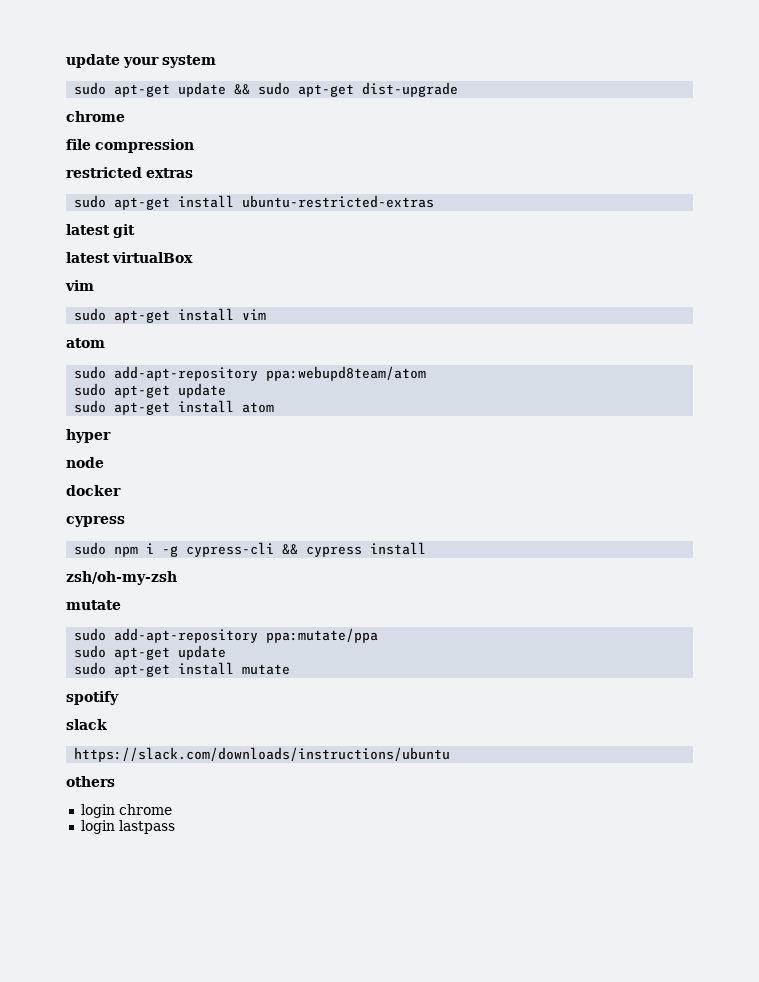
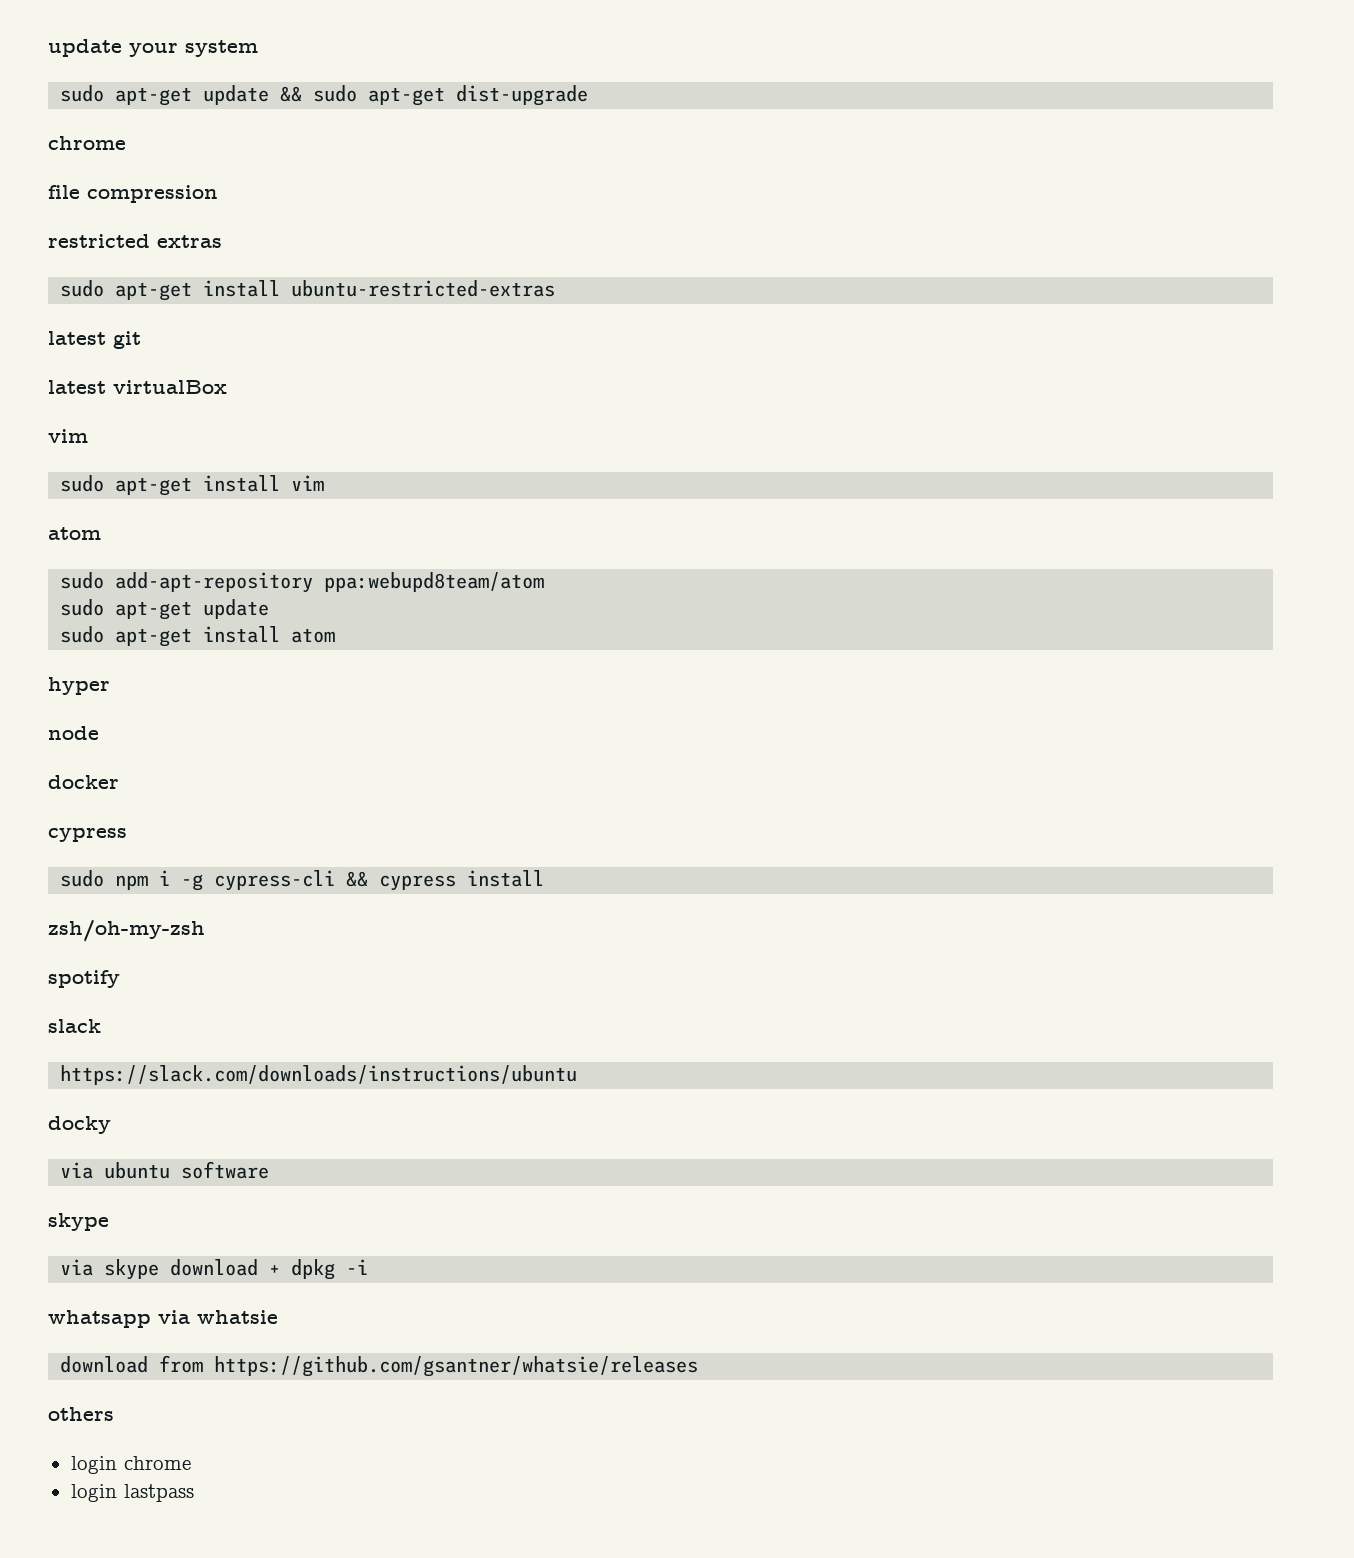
[66,600,121,610] [74,628,379,643] [74,645,227,660] [74,662,291,677] [66,691,119,705] [66,719,107,730] [74,747,451,762] mutate // sudo add-apt-repository ppa:mutate/ppa // sudo apt-get update // sudo apt-get install mutate // spotify // slack // https://slack.com/downloads/instructions/ubuntu -> [48,970,120,988] [48,1019,101,1033] [60,1065,578,1085] [48,1116,111,1134] [60,1161,270,1179] [48,1213,109,1231] [60,1259,369,1280] [48,1310,278,1328] [60,1355,699,1377] spotify // slack // https://slack.com/downloads/instructions/ubuntu // docky // via ubuntu software // skype // via skype download + dpkg -i // whatsapp via whatsie // download from https://github.com/gsantner/whatsie/releases

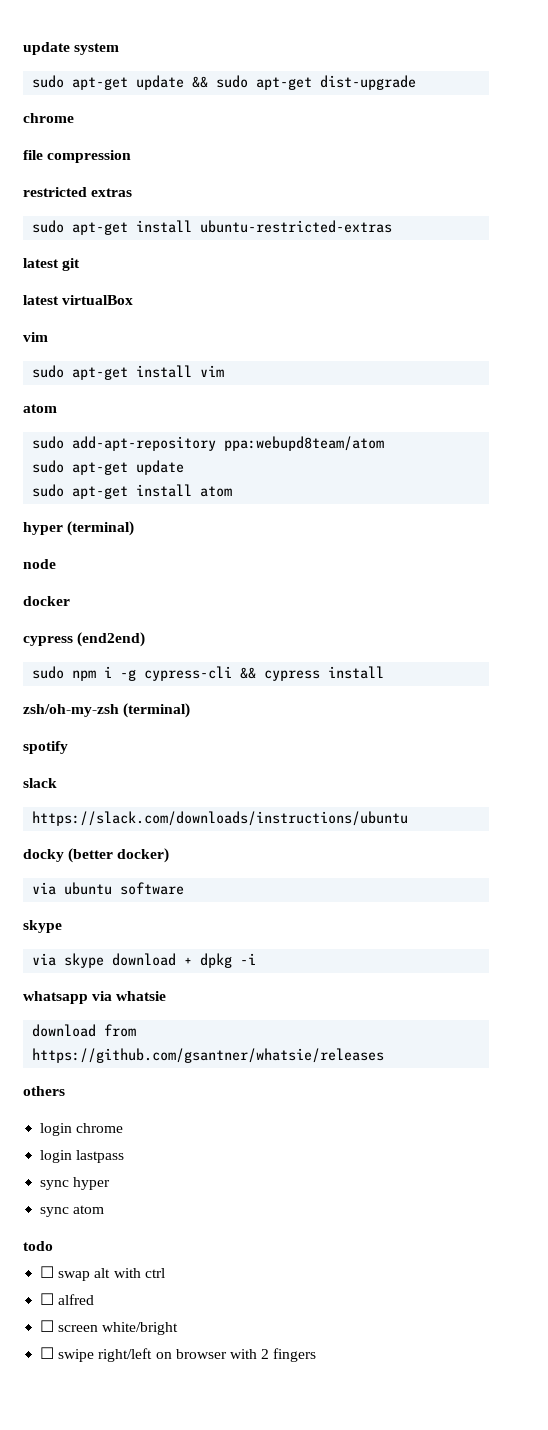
[48,39,178,57] update your -> [23,42,70,55] update
(110, 686) none -> [67,521,135,536] (terminal)
(127, 835) none -> [77,632,146,647] (end2end)
(205, 931) none -> [123,703,191,718] (terminal)
(111, 1125) none -> [68,848,170,863] (better docker)
(194, 1493) none -> [40,1177,111,1190] [40,1205,105,1217] [23,1241,53,1251] [40,1266,165,1281] [40,1293,95,1305] [40,1320,179,1335] [40,1347,317,1362] // sync hyper // sync atom // todo // ☐ swap alt with ctrl // ☐ alfred // ☐ screen white/bright // ☐ swipe right/left on browser with 2 fingers

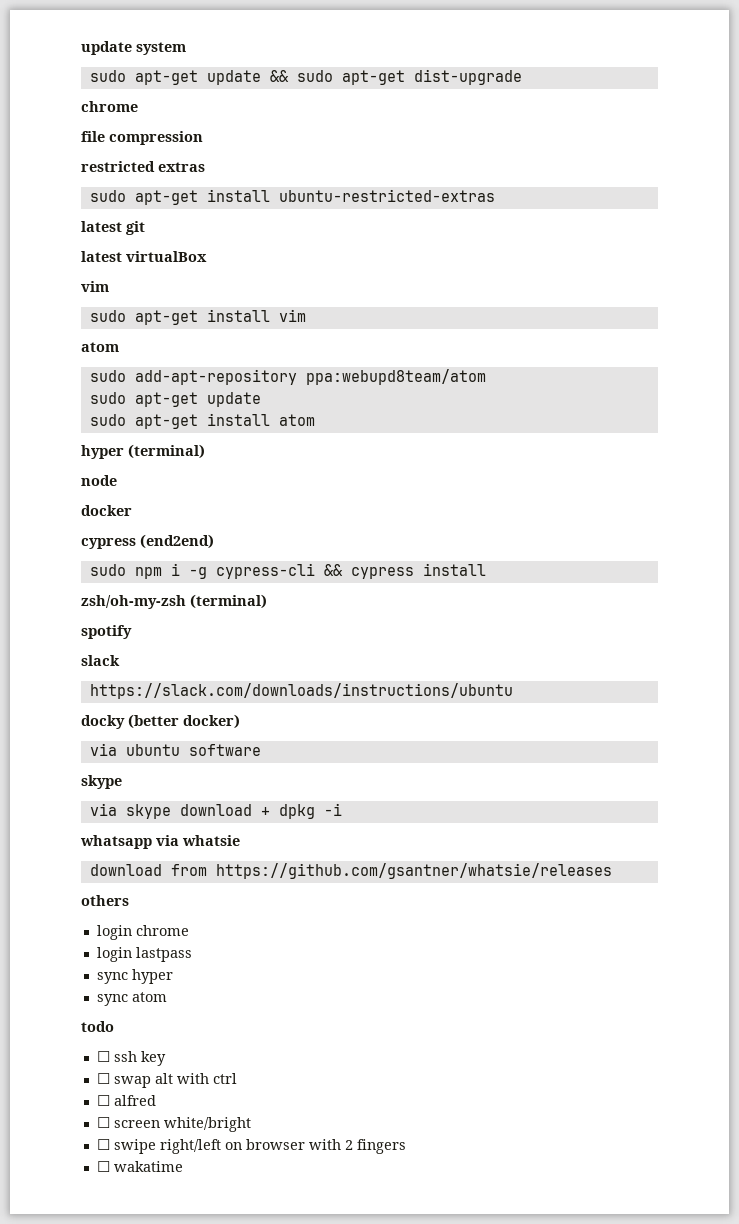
(53, 1246) none -> [96,1051,166,1066] // ☐ ssh key
(317, 1355) none -> [96,1161,183,1172] // ☐ wakatime

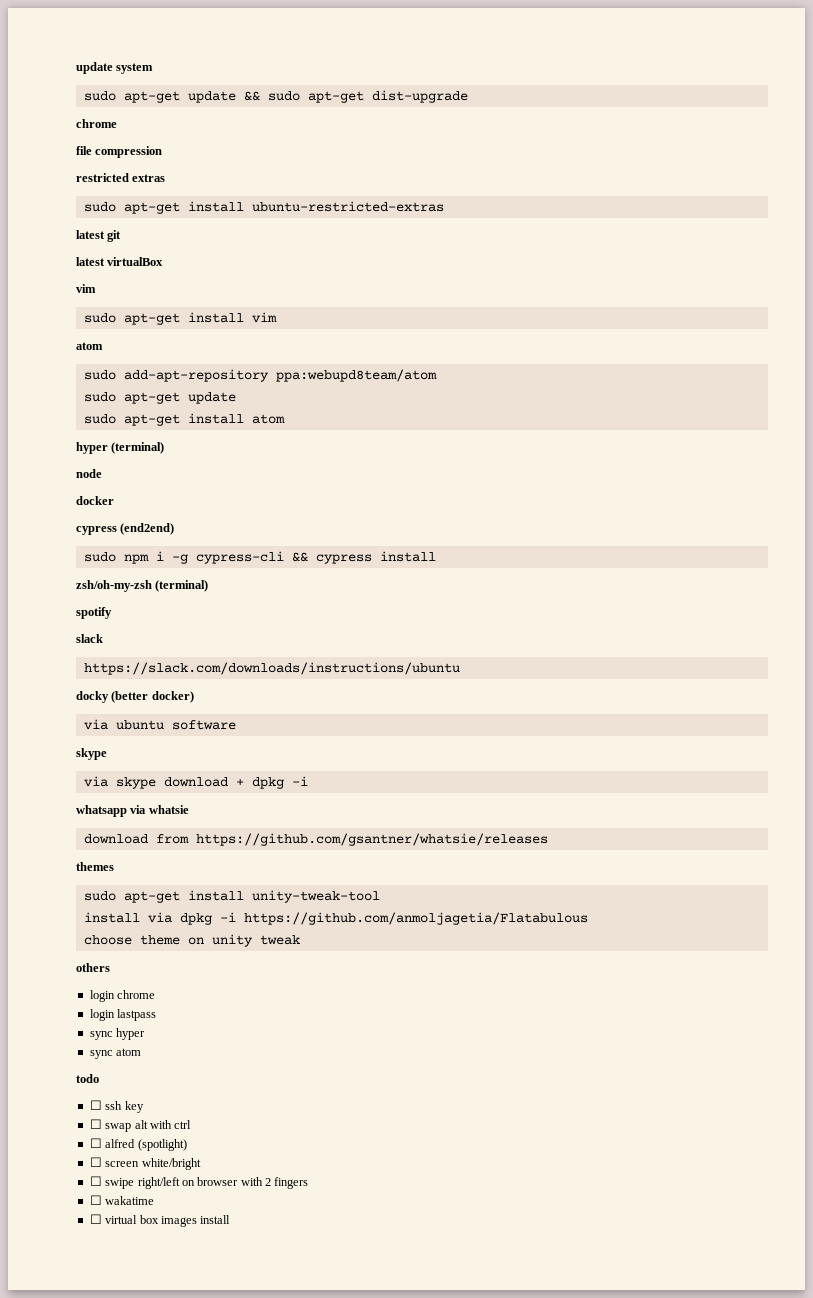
(612, 871) none -> [76,862,114,871] [83,890,380,903] [83,912,588,925] [83,934,300,947] // themes // sudo apt-get install unity-tweak-tool // install via dpkg -i https://github.com/anmoljagetia/Flatabulous // choose theme on unity tweak
(156, 1100) none -> [137,1139,187,1151] (spotlight)
(183, 1166) none -> [89,1214,231,1227] // ☐ virtual box images install

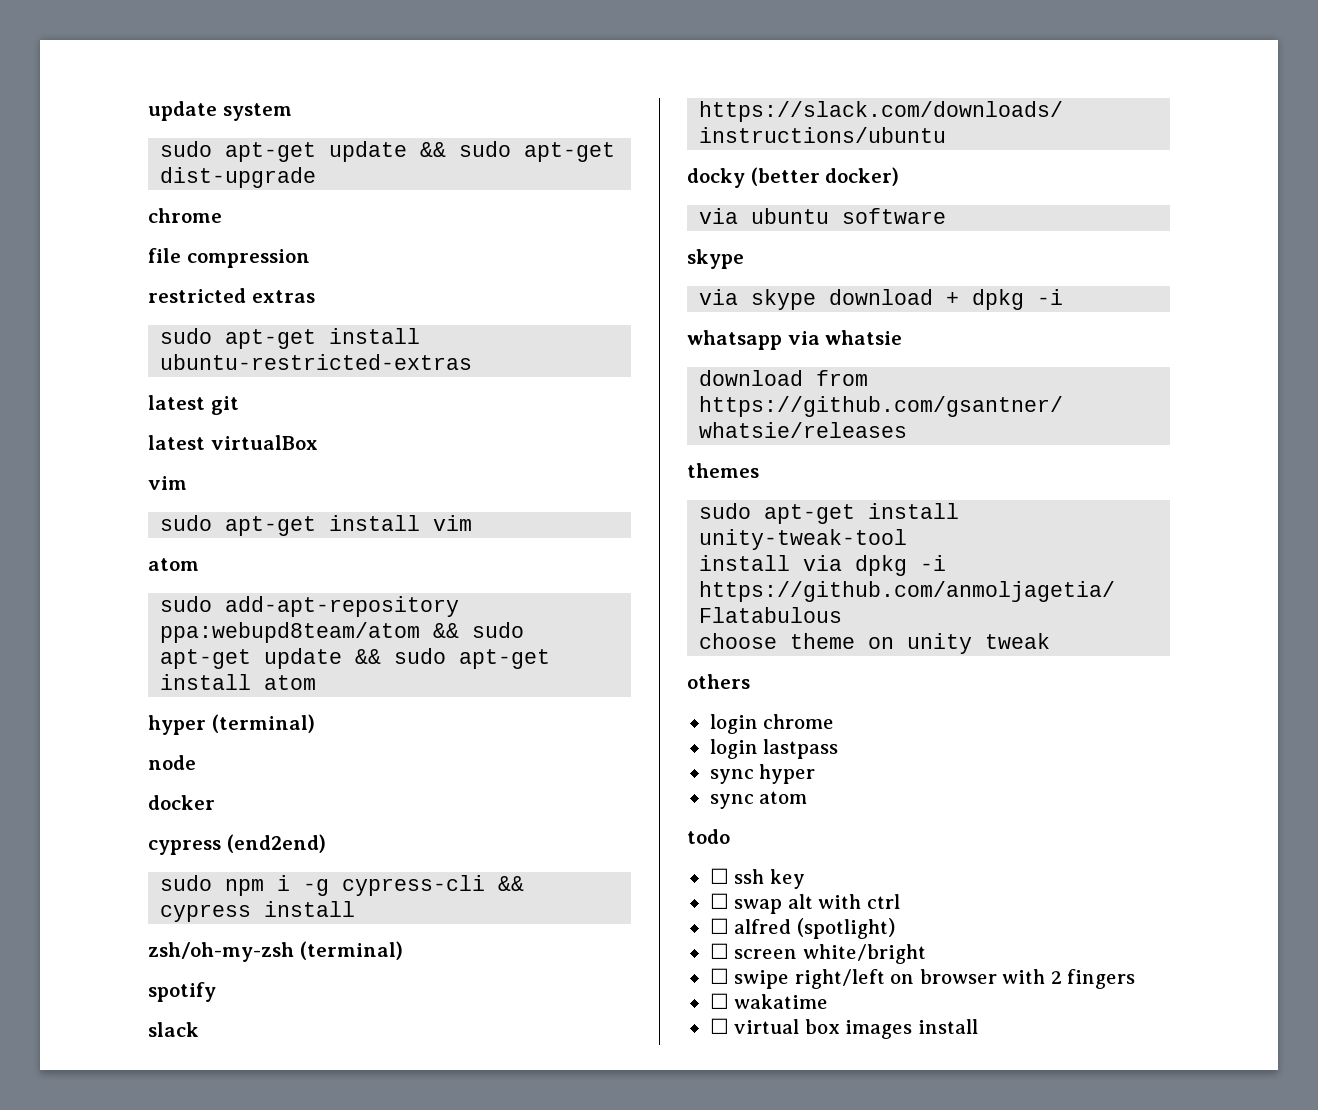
[83,392,236,404] // sudo apt-get update // -> [433,622,525,638] [160,648,382,669] && sudo apt-get update &&

